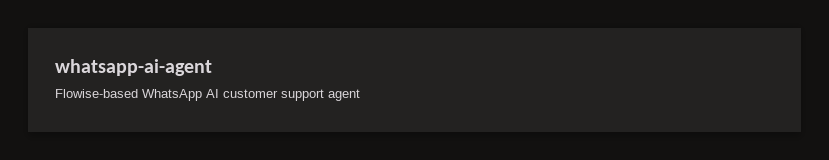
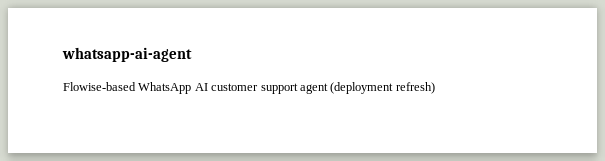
(360, 95) none -> [330,82,435,94] (deployment refresh)

